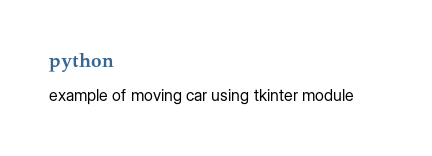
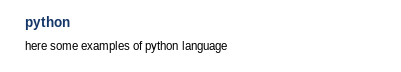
[49,89,354,105] example of moving car using tkinter module -> [25,41,227,53] here some examples of python language

